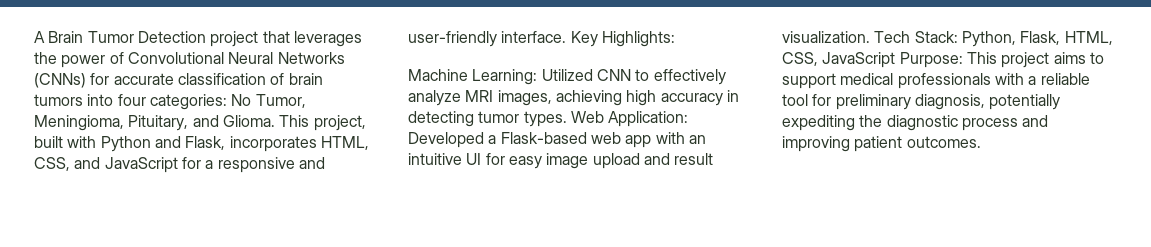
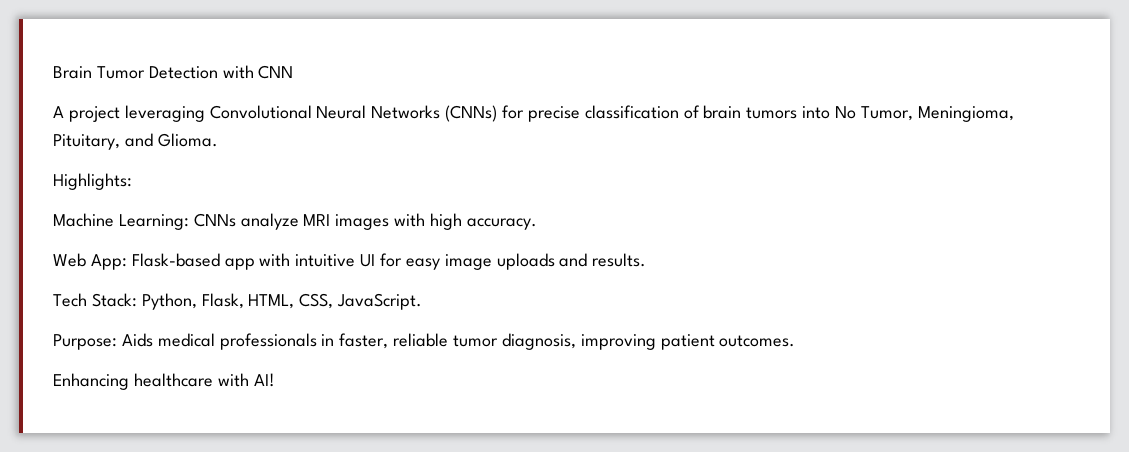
[34,31,45,43] A -> (53, 72) none
[210,31,362,47] [34,52,124,68] project that leverages the power of -> [222,65,294,79] [53,105,205,122] with CNN // A project leveraging
[113,73,174,85] accurate -> [527,106,580,122] precise
[117,94,227,110] four categories: -> (831, 112) none
[279,115,366,131] [34,136,369,152] [34,157,325,173] [408,31,675,47] [408,69,726,85] [408,90,739,106] [408,111,689,127] [408,132,621,148] This project, built with Python and Flask, incorporates HTML, CSS, and JavaScript for a responsive and user-friendly interface. Key Highlights: // Machine Learning: Utilized CNN to effectively analyze MRI images, achieving high accuracy in detecting tumor types. Web Application: Developed a Flask-based web -> [53,173,132,190] [53,213,537,230] [53,253,220,270] // Highlights: // Machine Learning: CNNs analyze MRI images with high accuracy. // Web App: Flask-based
[688,135,706,144] an -> (291, 260) none
[592,153,714,169] [782,31,870,43] upload and result visualization. -> [496,253,647,270] uploads and results. //
[822,52,1104,68] [782,73,1090,89] [782,94,1061,110] [782,115,1049,131] JavaScript Purpose: This project aims to support medical professionals with a reliable tool for preliminary diagnosis, potentially expediting the diagnostic process and -> [337,293,423,310] [53,333,576,350] JavaScript. // Purpose: Aids medical professionals in faster, reliable tumor diagnosis,
(981, 142) none -> [53,373,275,390] // Enhancing healthcare with AI!

